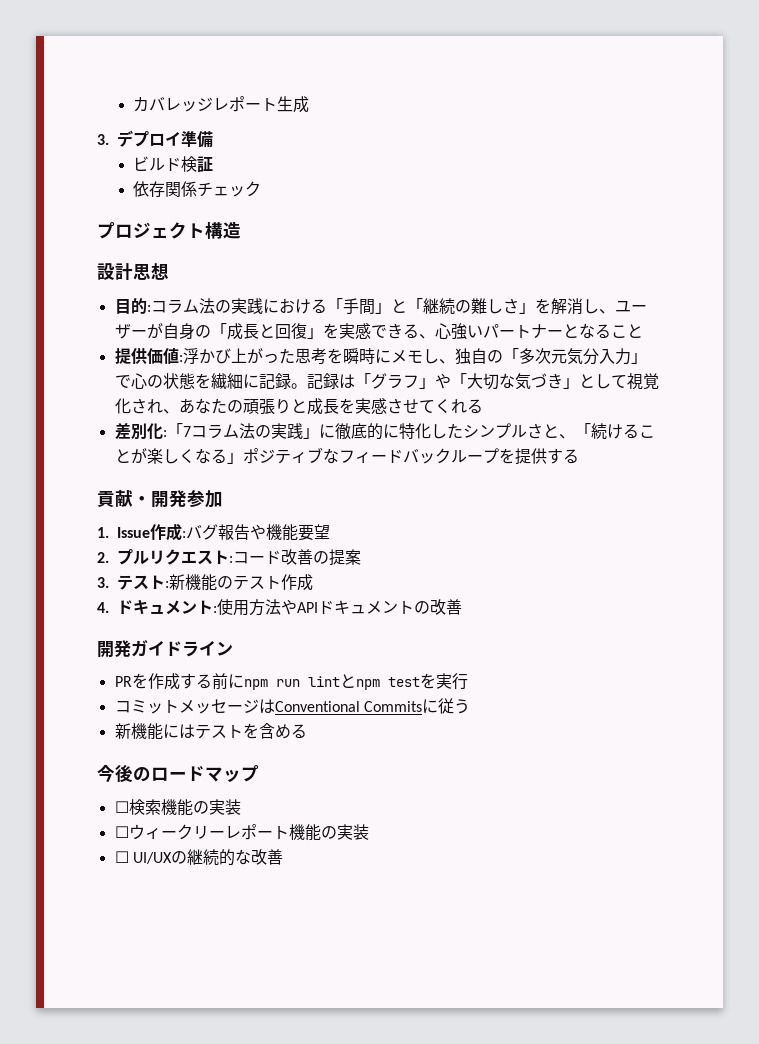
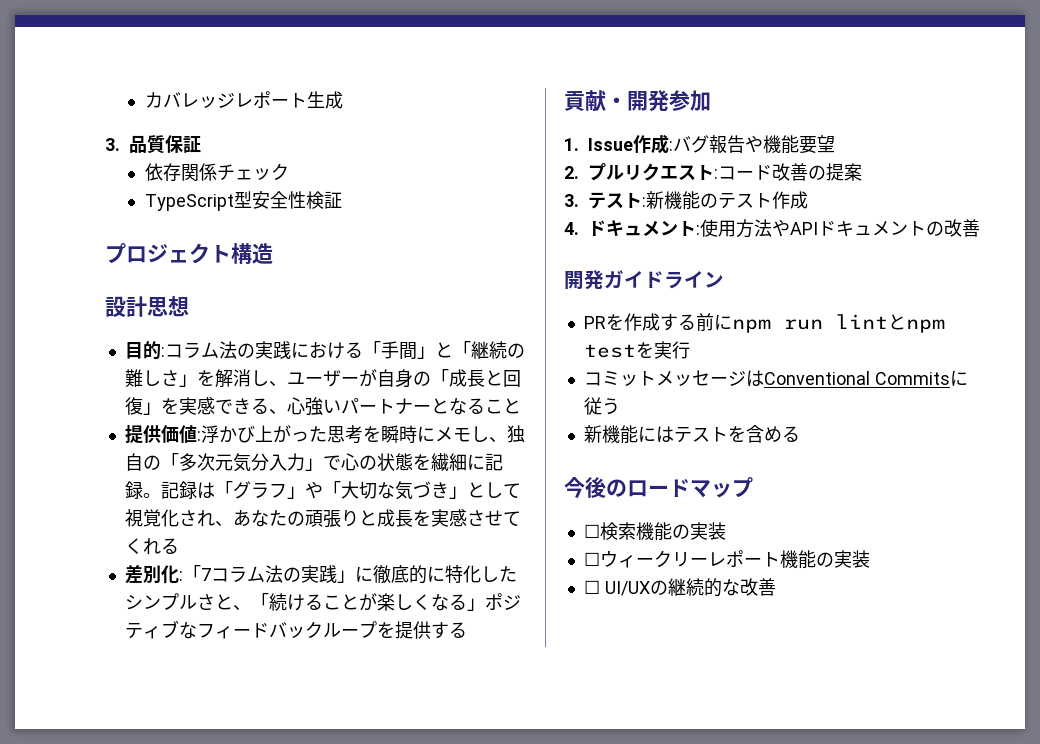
[117,130,213,148] [133,156,198,172] デプロイ準備 // ビルド検 -> [129,135,183,154] 品質保
(262, 189) none -> [144,191,342,211] // TypeScript型安全性検証

